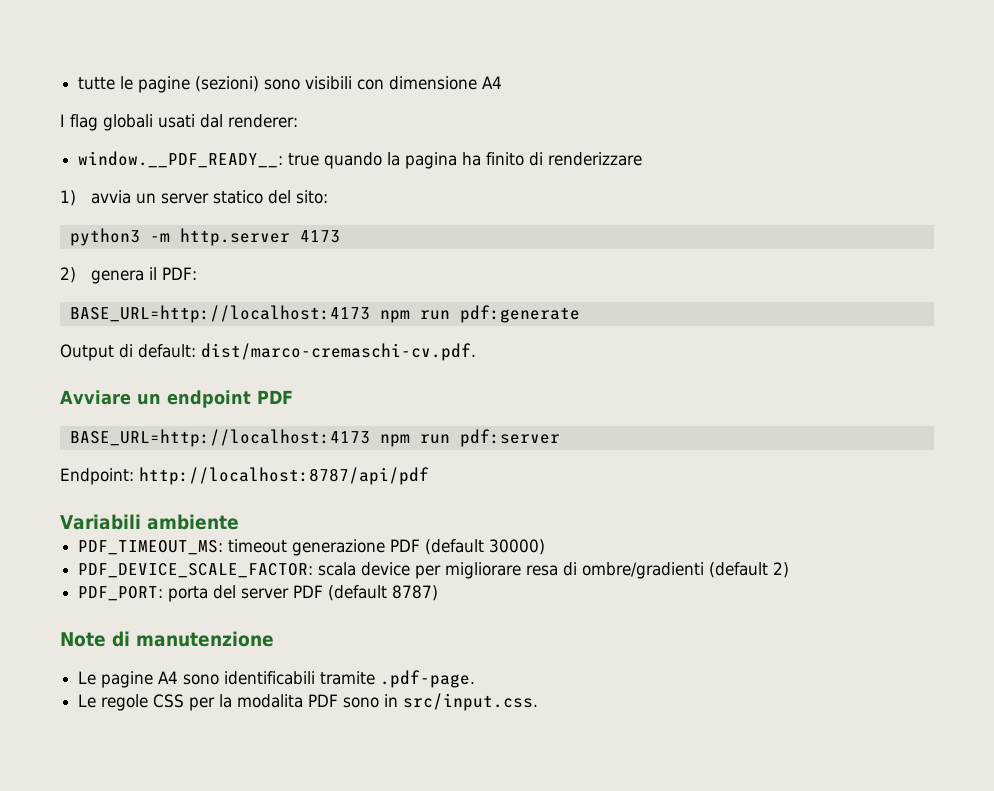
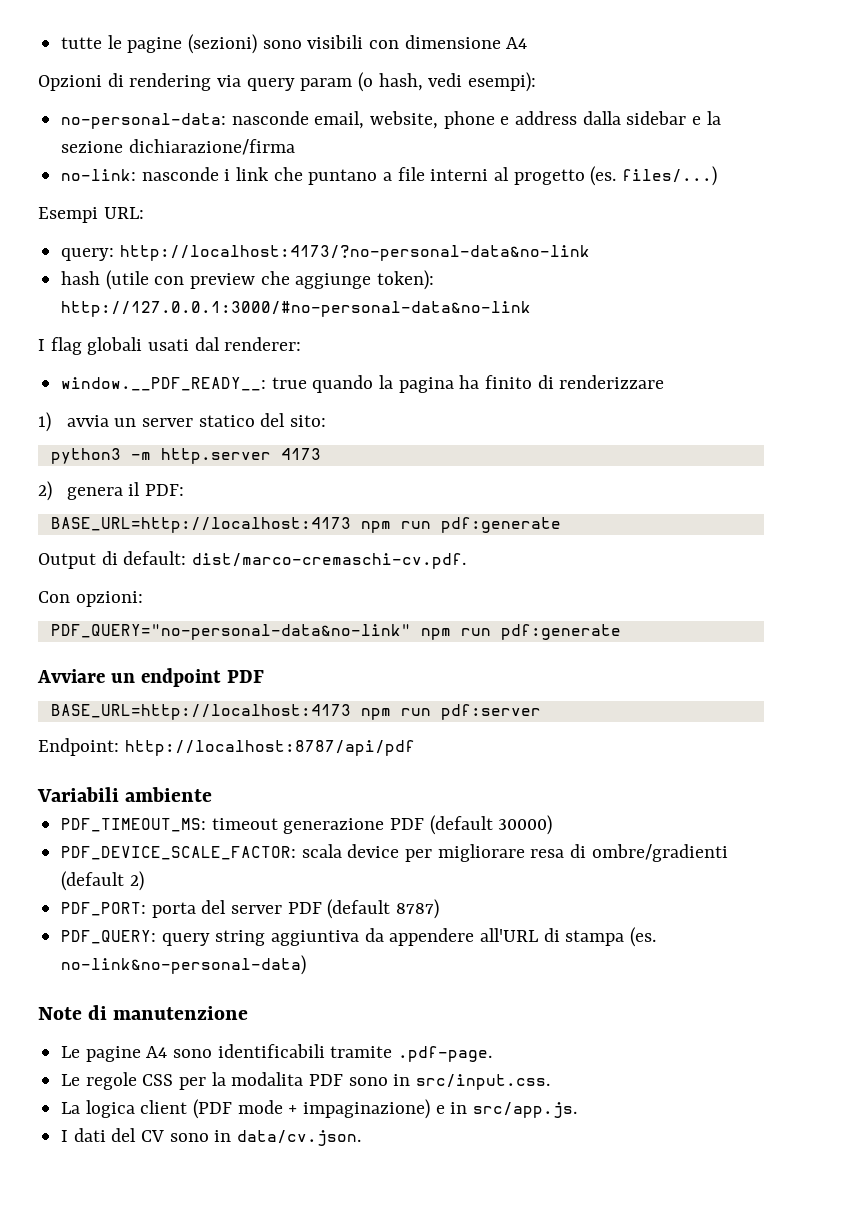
(503, 82) none -> [38,72,537,92] [61,111,721,129] [61,139,295,155] [61,166,718,186] [38,207,144,223] [61,245,590,261] [61,270,435,290] [61,301,532,317] // Opzioni di rendering via query param (o hash, vedi esempi): // no-personal-data: nasconde email, website, phone e address dalla sidebar e la sezione dichiarazione/firma // no-link: nasconde i link che puntano a file interni al progetto (es. files/...) // Esempi URL: // query: http://localhost:4173/?no-personal-data&no-link // hash (utile con preview che aggiunge token): http://127.0.0.1:3000/#no-personal-data&no-link
(476, 352) none -> [38,591,143,607] [50,624,621,640] // Con opzioni: // PDF_QUERY="no-personal-data&no-link" npm run pdf:generate
(439, 593) none -> [61,927,657,947] [61,955,307,975] // PDF_QUERY: query string aggiuntiva da appendere all'URL di stampa (es. no-link&no-personal-data)
(539, 702) none -> [61,1099,578,1119] [61,1128,362,1146] // La logica client (PDF mode + impaginazione) e in src/app.js. // I dati del CV sono in data/cv.json.

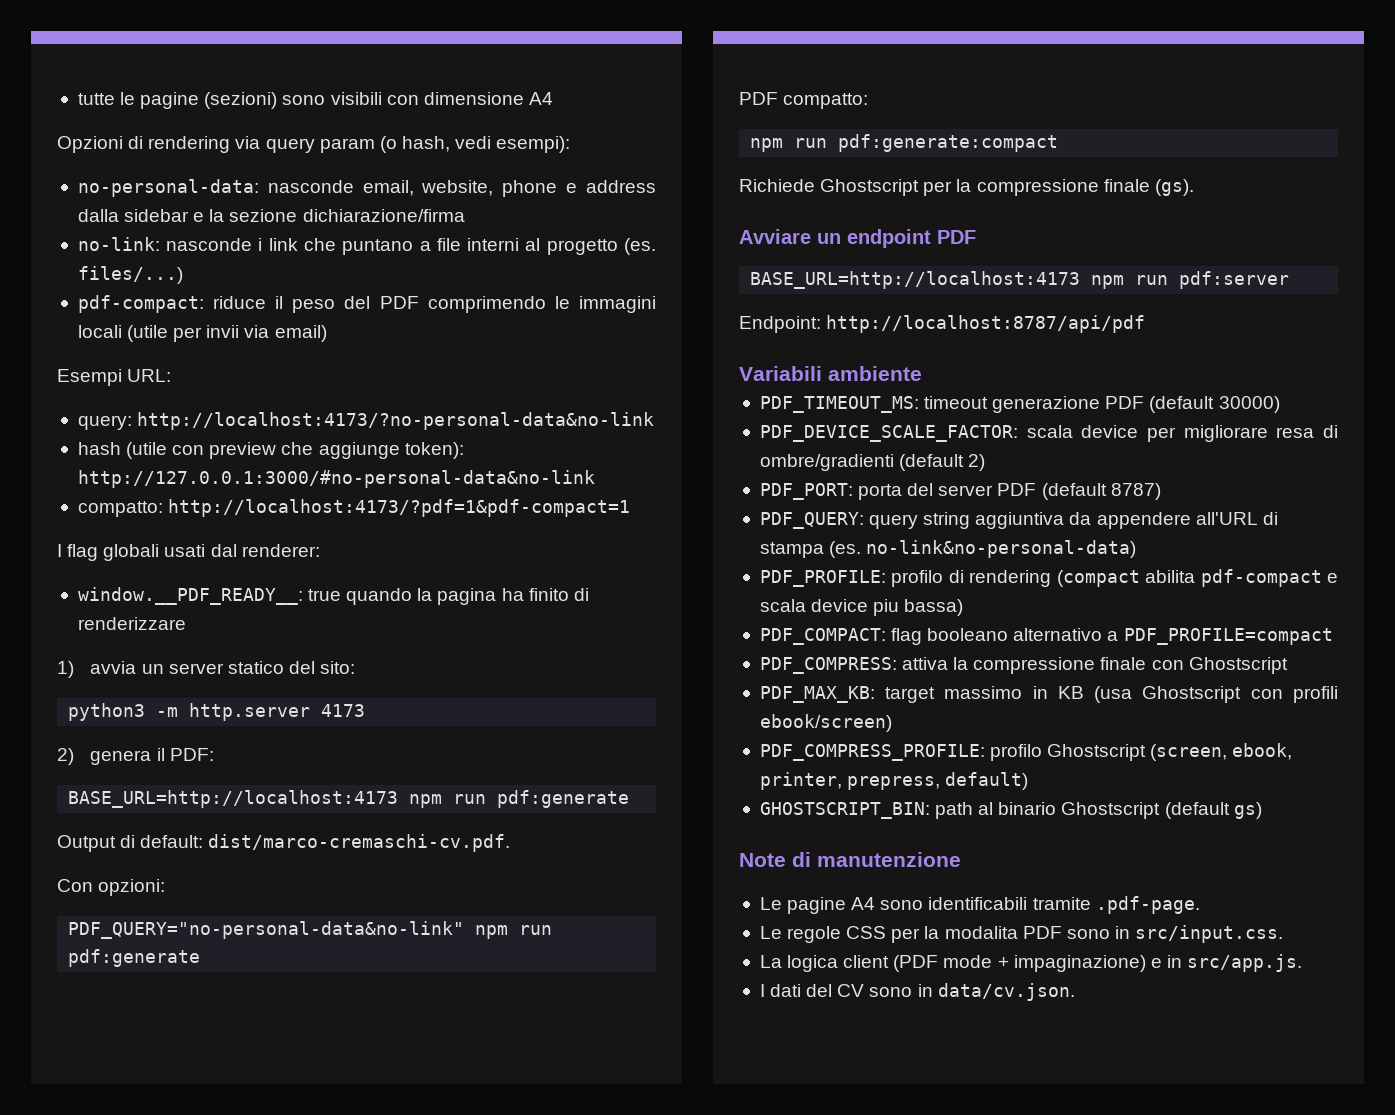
(718, 176) none -> [77,295,656,313] [77,325,327,342] // pdf-compact: riduce il peso del PDF comprimendo le immagini locali (utile per invii via email)
(532, 309) none -> [77,499,631,517] // compatto: http://localhost:4173/?pdf=1&pdf-compact=1
(621, 632) none -> [739,92,869,109] [750,134,1059,152] [739,179,1194,196] // PDF compatto: // npm run pdf:generate:compact // Richiede Ghostscript per la compressione finale (gs).
(307, 965) none -> [759,569,1338,587] [759,599,964,616] [759,628,1333,645] [759,657,1288,674] [759,686,1338,703] [759,714,892,732] [759,743,1293,761] [759,772,1029,790] [759,802,1262,819] // PDF_PROFILE: profilo di rendering (compact abilita pdf-compact e scala device piu bassa) // PDF_COMPACT: flag booleano alternativo a PDF_PROFILE=compact // PDF_COMPRESS: attiva la compressione finale con Ghostscript // PDF_MAX_KB: target massimo in KB (usa Ghostscript con profili ebook/screen) // PDF_COMPRESS_PROFILE: profilo Ghostscript (screen, ebook, printer, prepress, default) // GHOSTSCRIPT_BIN: path al binario Ghostscript (default gs)

